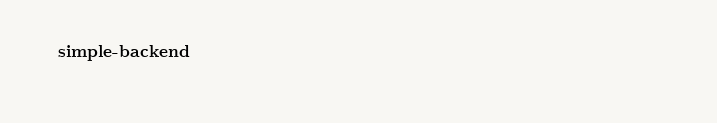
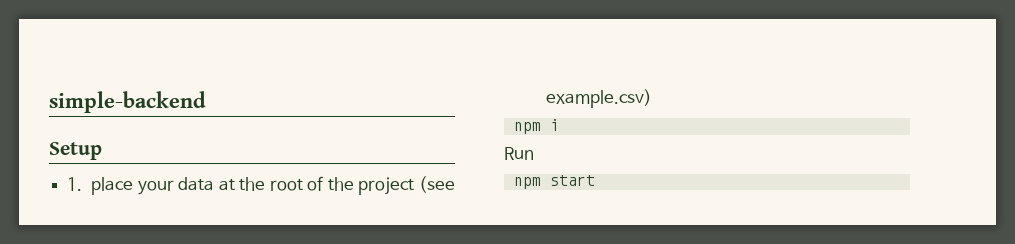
(190, 53) none -> [49,142,102,160] [67,176,456,195] [546,89,653,108] [513,119,559,134] [504,147,534,160] [513,175,595,189] // Setup // 1. place your data at the root of the project (see example.csv) // npm i // Run // npm start

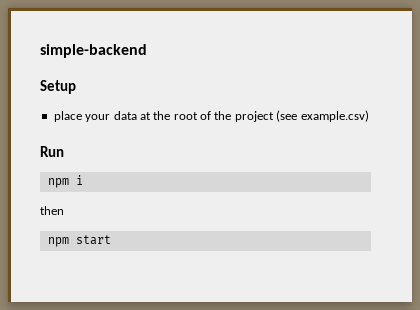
[67,177,83,191] 1. -> (76, 87) none
(653, 98) none -> [40,146,64,157] // Run
[504,147,534,160] Run -> [40,206,64,215] then

